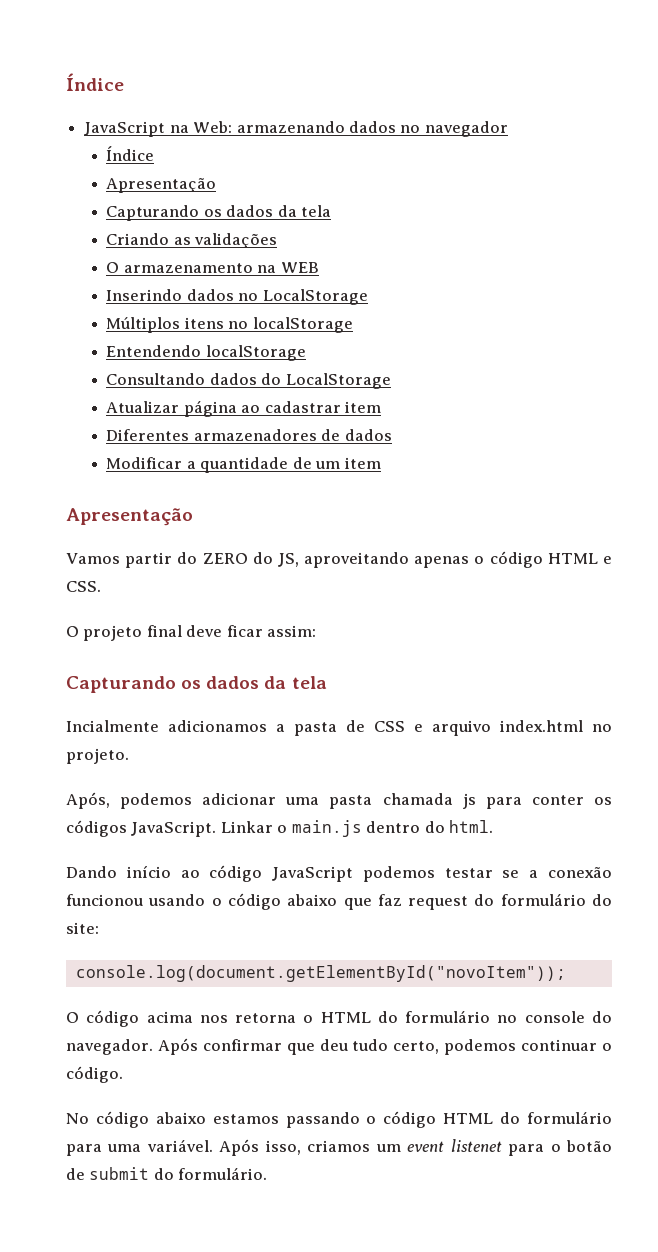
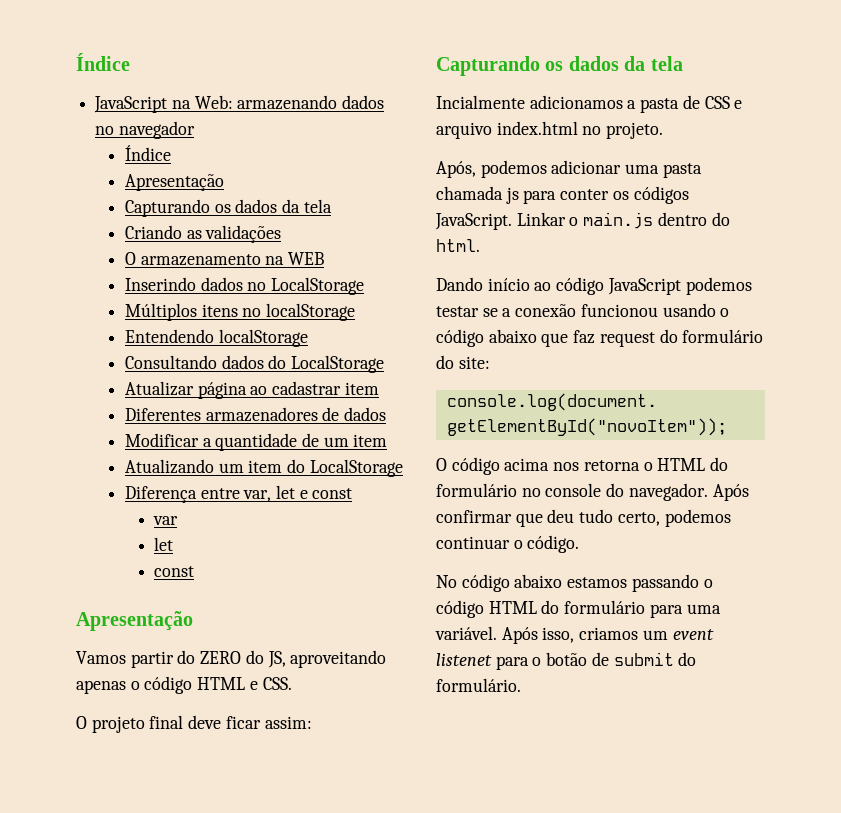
(381, 463) none -> [124,459,403,477] [124,485,353,503] [153,516,179,525] [154,537,174,551] [154,566,195,577] // Atualizando um item do LocalStorage // Diferença entre var, let e const // var // let // const

